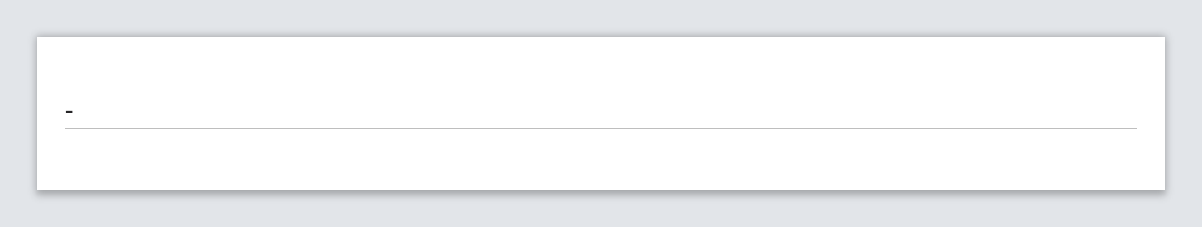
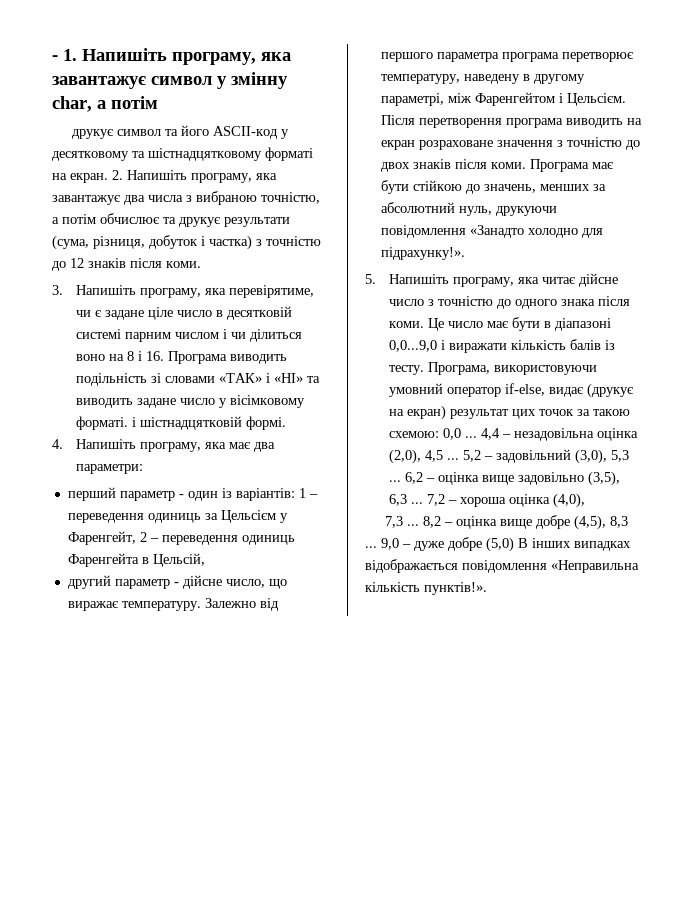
[65,110,73,118] - -> [52,48,291,65] [52,72,288,89] [52,96,158,112] [71,125,289,139] [52,147,313,161] [52,170,277,183] [52,191,320,205] [52,213,290,227] [52,235,321,250] [52,258,201,271] [52,285,315,298] [76,306,293,320] [76,329,303,342] [76,351,288,364] [76,373,321,386] [76,395,306,408] [76,416,287,430] [52,439,276,452] [76,464,144,474] [67,487,318,501] [67,510,288,523] [67,531,295,545] [67,553,205,567] [67,575,287,589] [67,598,279,611] [380,52,633,62] [380,74,585,84] [380,92,626,106] [380,115,642,128] [380,137,640,150] [380,159,613,172] [380,180,606,194] [380,202,557,216] [380,225,603,238] [380,247,465,260] [365,273,619,287] [389,296,631,309] [389,317,612,331] [389,339,616,353] [389,362,598,375] [389,383,634,398] [389,405,631,420] [389,428,639,441] [389,449,630,464] [389,471,621,486] [389,493,586,508] [384,515,628,530] [365,537,631,552] [365,559,639,573] [365,582,487,595] - 1. Напишіть програму, яка завантажує символ у змінну char, а потім // друкує символ та його ASCII-код у десятковому та шістнадцятковому форматі на екран. 2. Напишіть програму, яка завантажує два числа з вибраною точністю, а потім обчислює та друкує результати (сума, різниця, добуток і частка) з точністю до 12 знаків після коми. // 3. Напишіть програму, яка перевірятиме, чи є задане ціле число в десятковій системі парним числом і чи ділиться воно на 8 і 16. Програма виводить подільність зі словами «ТАК» і «НІ» та виводить задане число у вісімковому форматі. і шістнадцятковій формі. // 4. Напишіть програму, яка має два параметри: // перший параметр - один із варіантів: 1 – переведення одиниць за Цельсієм у Фаренгейт, 2 – переведення одиниць Фаренгейта в Цельсій, // другий параметр - дійсне число, що виражає температуру. Залежно від першого параметра програма перетворює температуру, наведену в другому параметрі, між Фаренгейтом і Цельсієм. Після перетворення програма виводить на екран розраховане значення з точністю до двох знаків після коми. Програма має бути стійкою до значень, менших за абсолютний нуль, друкуючи повідомлення «Занадто холодно для підрахунку!». // 5. Напишіть програму, яка читає дійсне число з точністю до одного знака після коми. Це число має бути в діапазоні 0,0...9,0 і виражати кількість балів із тесту. Програма, використовуючи умовний оператор if-else, видає (друкує на екран) результат цих точок за такою схемою: 0,0 ... 4,4 – незадовільна оцінка (2,0), 4,5 ... 5,2 – задовільний (3,0), 5,3 ... 6,2 – оцінка вище задовільно (3,5), 6,3 ... 7,2 – хороша оцінка (4,0), // 7,3 ... 8,2 – оцінка вище добре (4,5), 8,3 ... 9,0 – дуже добре (5,0) В інших випадках відображається повідомлення «Неправильна кількість пунктів!».

